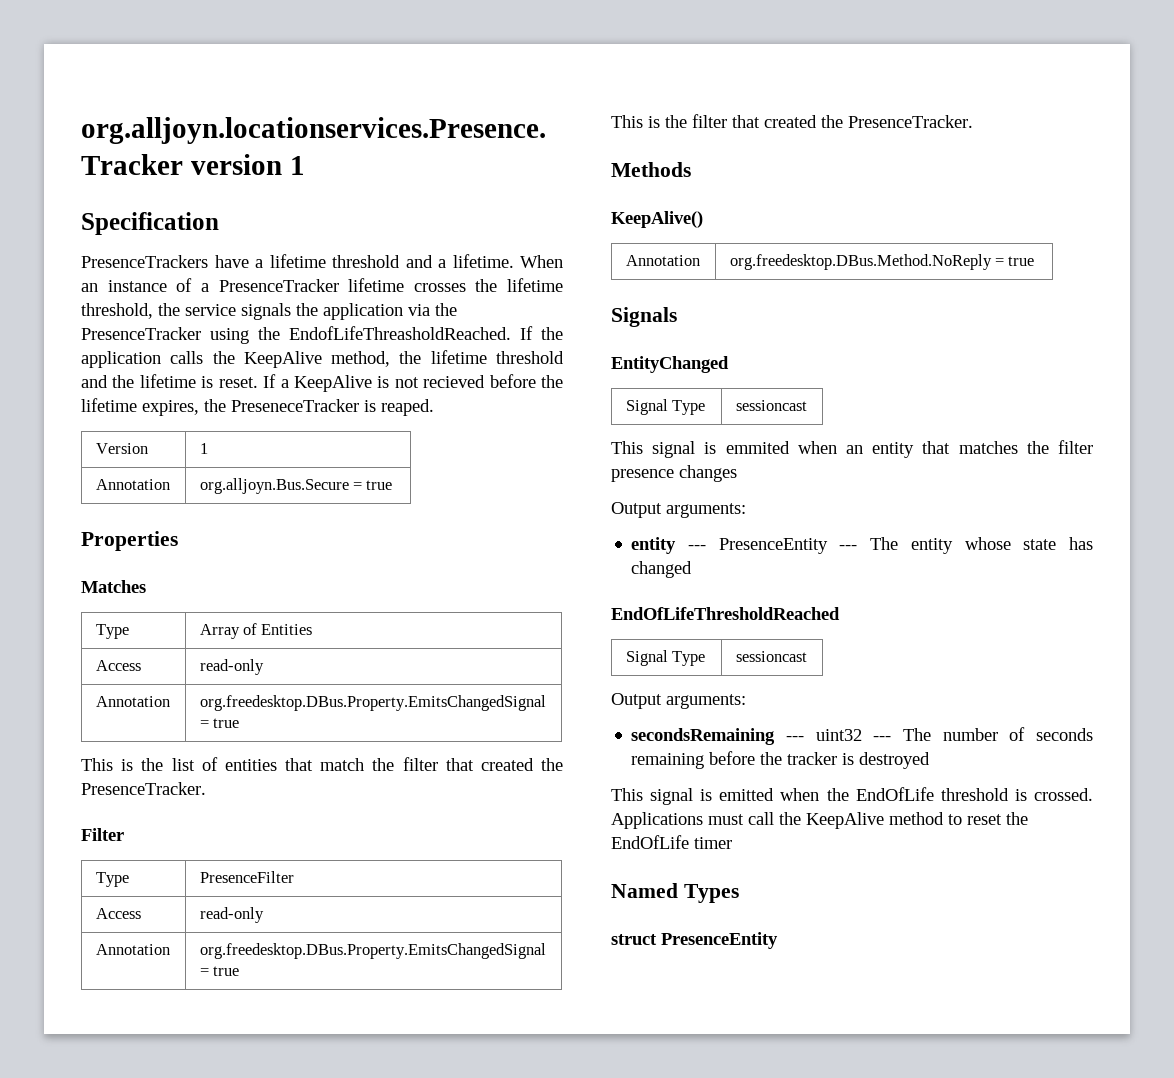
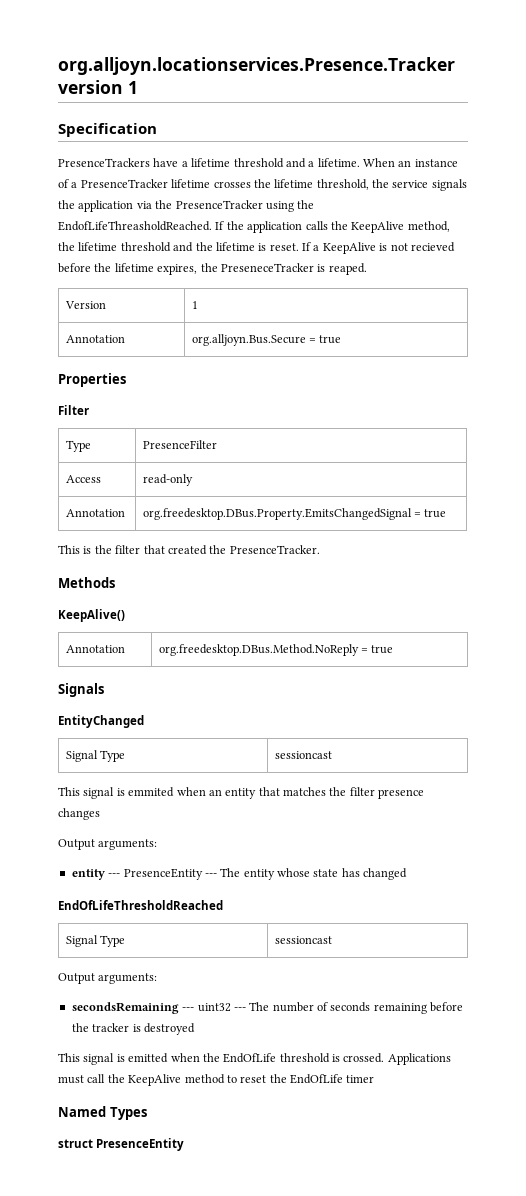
[81,580,146,593] [95,624,129,639] [199,623,313,639] [95,660,141,671] [199,659,264,675] [95,696,170,707] [199,695,546,711] [199,718,239,728] [81,757,563,771] [81,782,206,795] // Matches // Type | Array of Entities // Access | read-only // Annotation | org.freedesktop.DBus.Property.EmitsChangedSignal = true // This is the list of entities that match the filter that created the PresenceTracker. -> (126, 380) none

